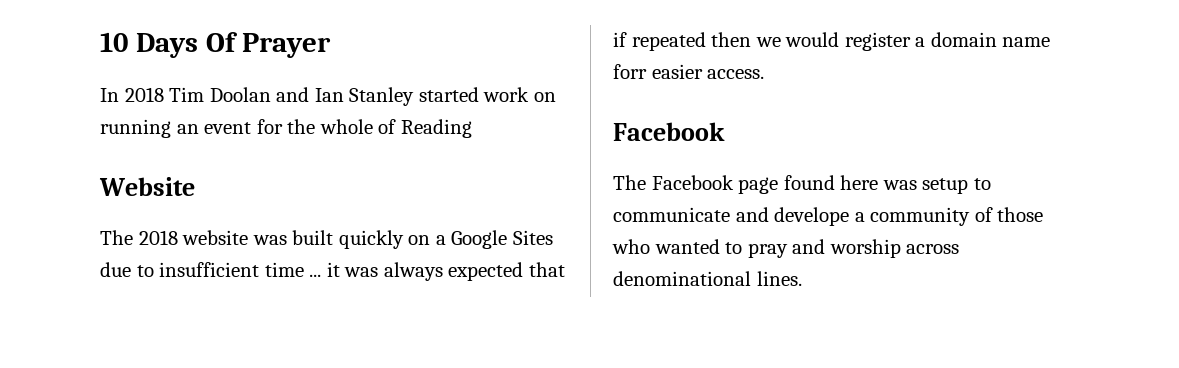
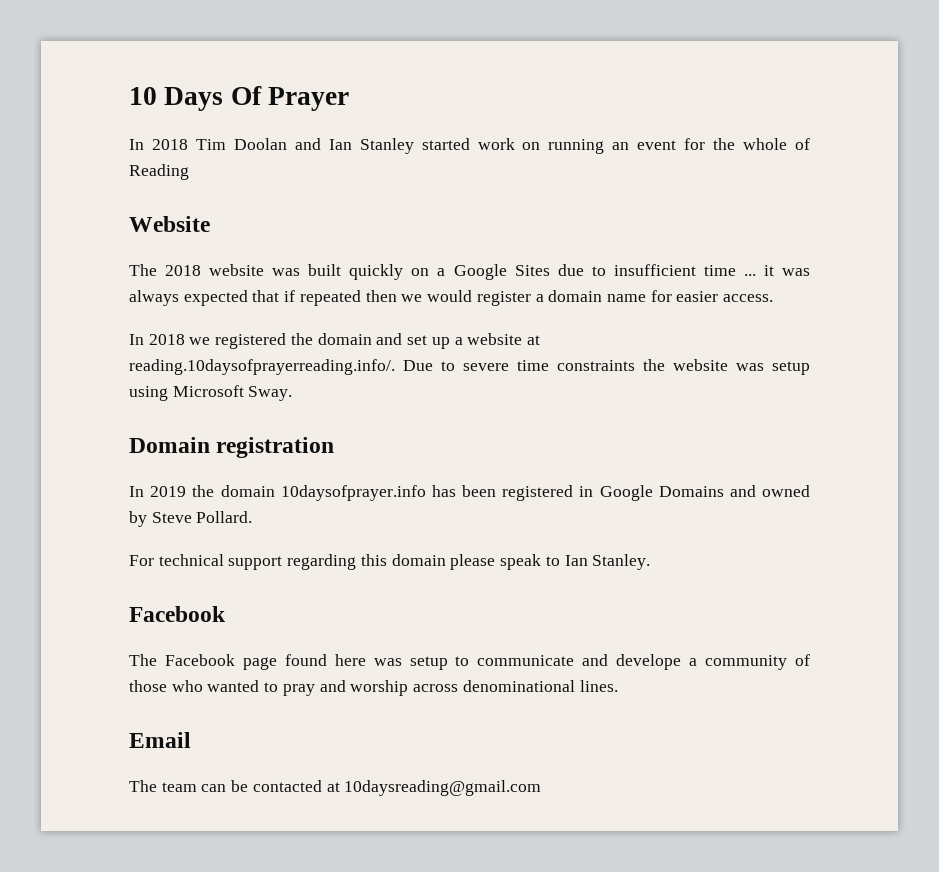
[613,64,647,79] forr -> [650,290,672,302] for
(765, 74) none -> [129,333,540,349] [129,359,810,375] [129,385,293,401] [129,437,335,458] [129,485,810,501] [129,511,253,527] [129,554,651,570] // In 2018 we registered the domain and set up a website at reading.10daysofprayerreading.info/. Due to severe time constraints the website was setup using Microsoft Sway. // Domain registration // In 2019 the domain 10daysofprayer.info has been registered in Google Domains and owned by Steve Pollard. // For technical support regarding this domain please speak to Ian Stanley.
(802, 278) none -> [129,732,191,748] [129,780,542,796] // Email // The team can be contacted at 10daysreading@gmail.com

